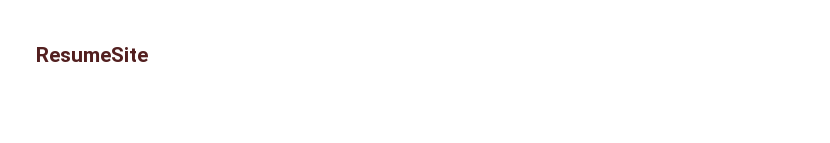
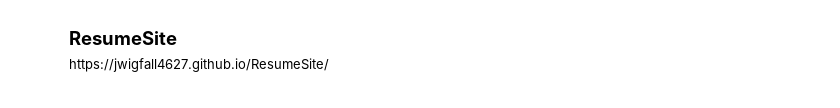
(148, 54) none -> [69,58,329,72] // https://jwigfall4627.github.io/ResumeSite/

